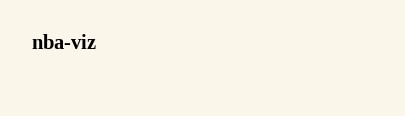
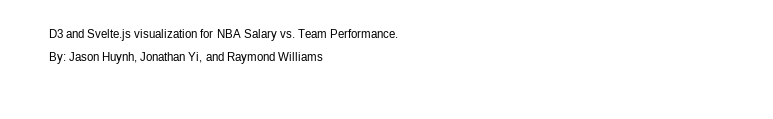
[32,34,96,49] nba-viz -> [49,29,398,41] [49,52,323,64] D3 and Svelte.js visualization for NBA Salary vs. Team Performance. // By: Jason Huynh, Jonathan Yi, and Raymond Williams

